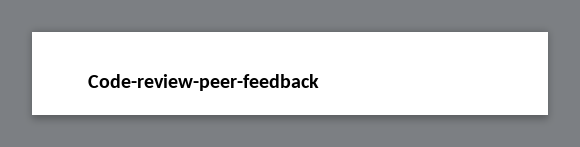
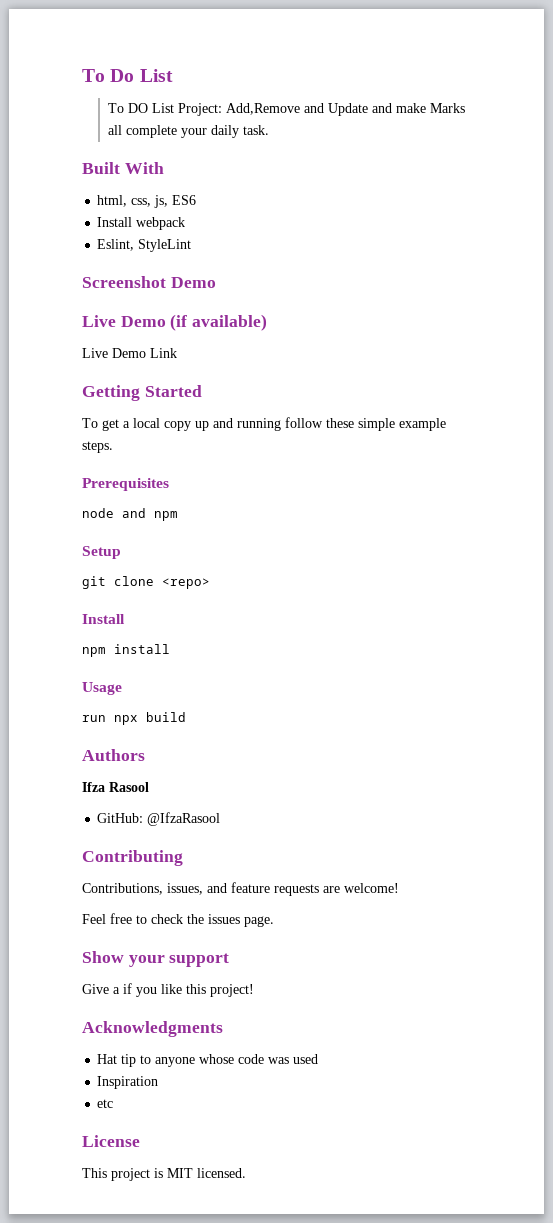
[88,74,319,91] Code-review-peer-feedback -> [82,69,173,82] [107,103,465,116] [107,125,269,138] [82,162,164,174] [97,195,197,208] [97,217,186,230] [97,239,192,252] [82,276,216,288] [82,314,268,331] [82,348,177,358] [82,385,202,401] [82,417,446,431] [82,441,113,453] [82,478,169,491] [82,508,178,521] [82,546,121,559] [82,576,210,589] [82,614,125,624] [82,644,170,657] [82,682,122,695] [82,712,186,725] [82,749,145,761] [82,782,149,792] [97,812,221,826] [82,850,183,866] [82,882,399,896] [82,913,274,927] [82,951,230,967] [82,983,254,997] [82,1021,223,1037] [97,1054,319,1067] [97,1076,159,1089] [97,1099,114,1108] [82,1135,140,1147] [82,1168,246,1181] To Do List // To DO List Project: Add,Remove and Update and make Marks all complete your daily task. // Built With // html, css, js, ES6 // Install webpack // Eslint, StyleLint // Screenshot Demo // Live Demo (if available) // Live Demo Link // Getting Started // To get a local copy up and running follow these simple example steps. // Prerequisites // node and npm // Setup // git clone <repo> // Install // npm install // Usage // run npx build // Authors // Ifza Rasool // GitHub: @IfzaRasool // Contributing // Contributions, issues, and feature requests are welcome! // Feel free to check the issues page. // Show your support // Give a if you like this project! // Acknowledgments // Hat tip to anyone whose code was used // Inspiration // etc // License // This project is MIT licensed.

